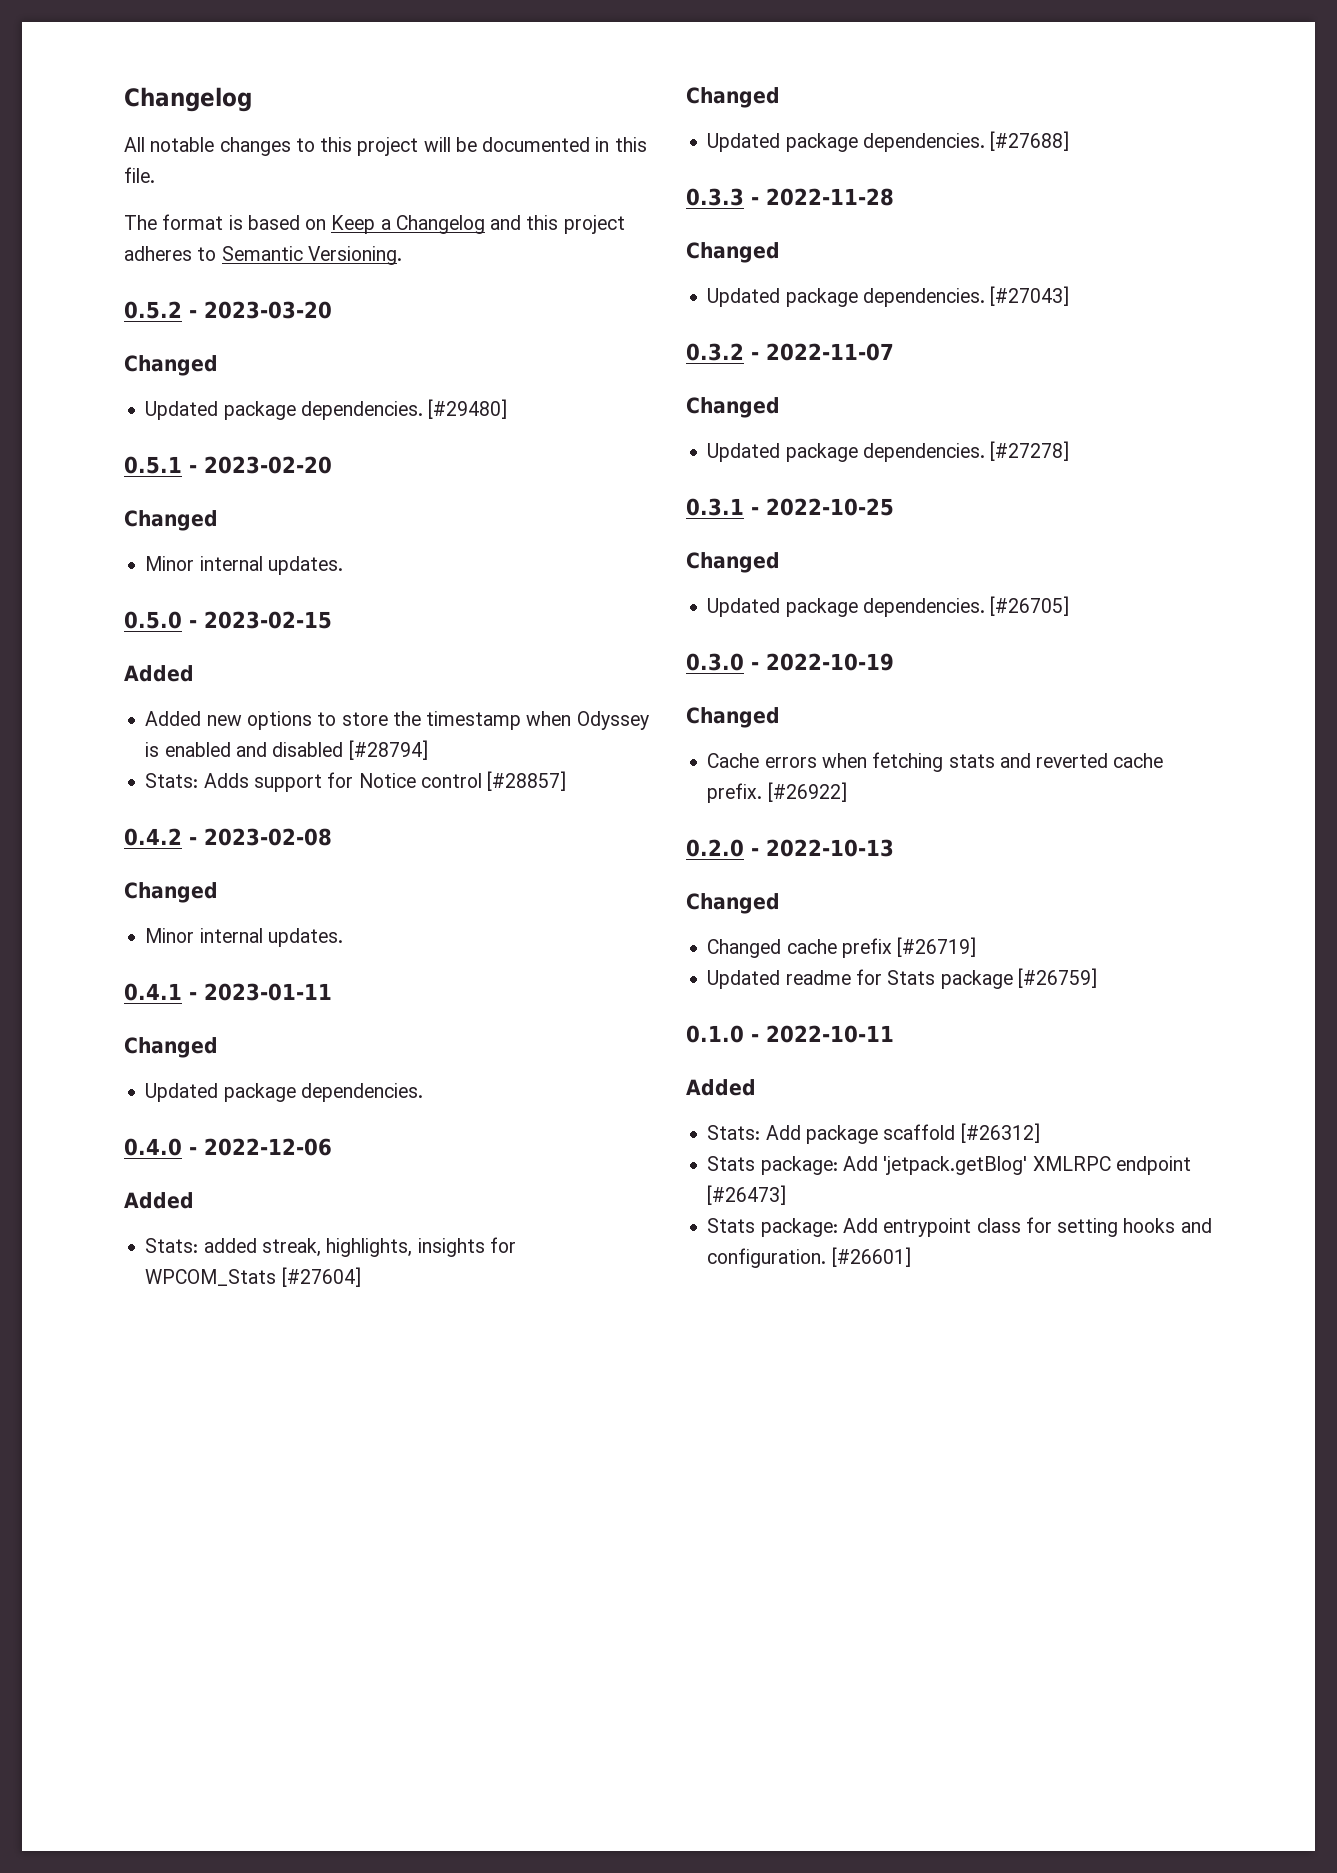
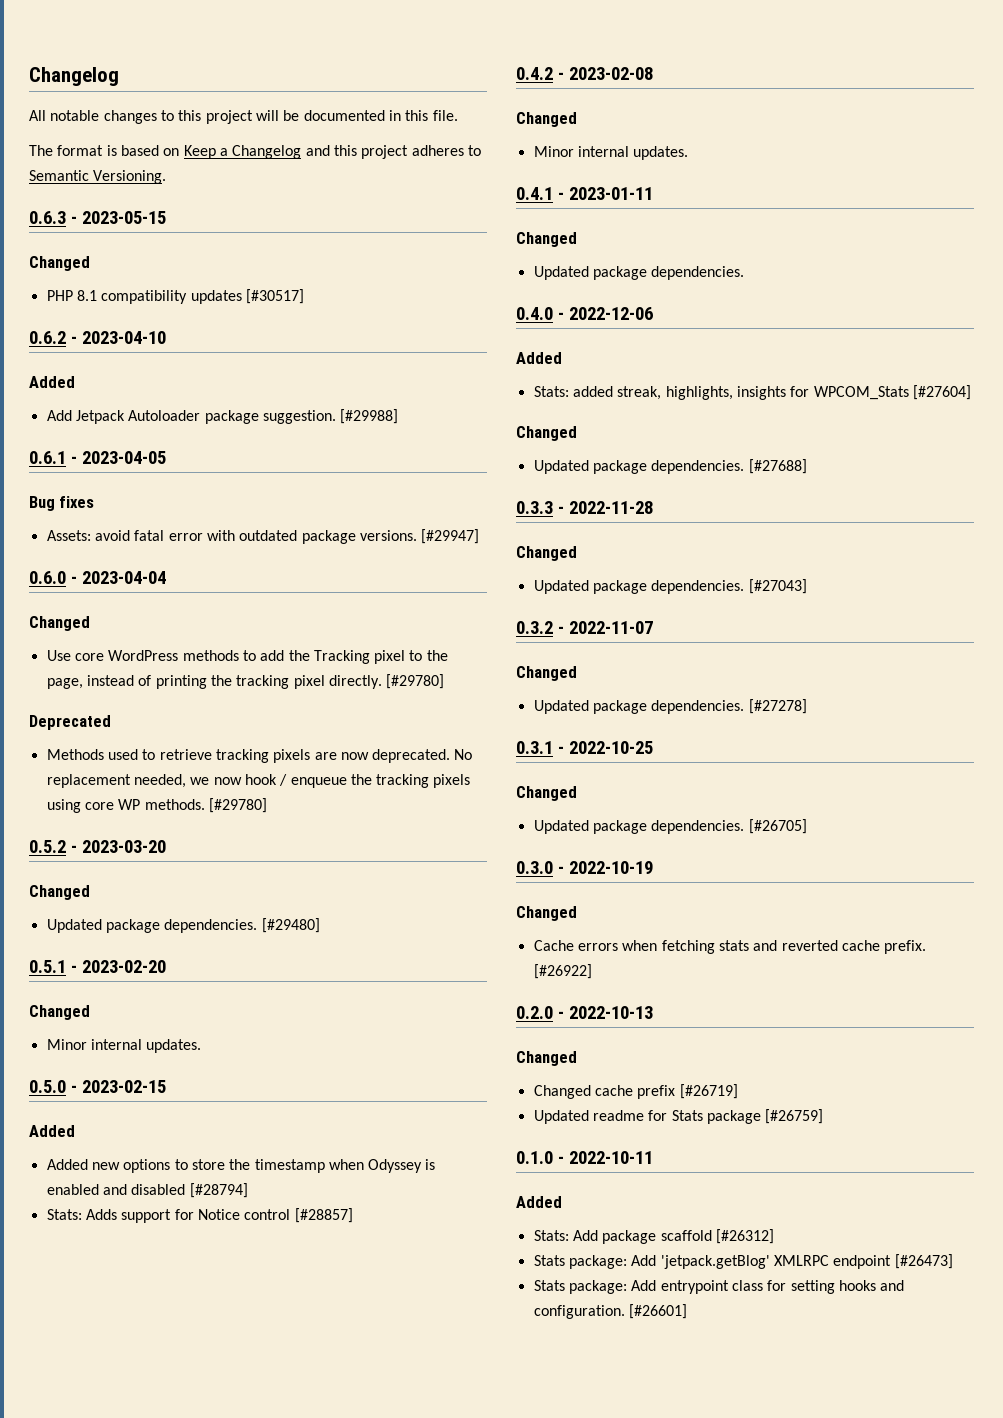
(402, 255) none -> [29,211,166,224] [29,256,90,271] [46,289,304,304] [29,331,166,344] [29,376,75,388] [46,409,399,424] [29,451,166,464] [29,496,95,511] [46,529,480,544] [29,571,166,584] [29,616,90,631] [46,650,448,664] [46,674,445,689] [29,715,111,730] [46,749,473,763] [46,774,471,788] [46,798,267,813] // 0.6.3 - 2023-05-15 // Changed // PHP 8.1 compatibility updates [#30517] // 0.6.2 - 2023-04-10 // Added // Add Jetpack Autoloader package suggestion. [#29988] // 0.6.1 - 2023-04-05 // Bug fixes // Assets: avoid fatal error with outdated package versions. [#29947] // 0.6.0 - 2023-04-04 // Changed // Use core WordPress methods to add the Tracking pixel to the page, instead of printing the tracking pixel directly. [#29780] // Deprecated // Methods used to retrieve tracking pixels are now deprecated. No replacement needed, we now hook / enqueue the tracking pixels using core WP methods. [#29780]

